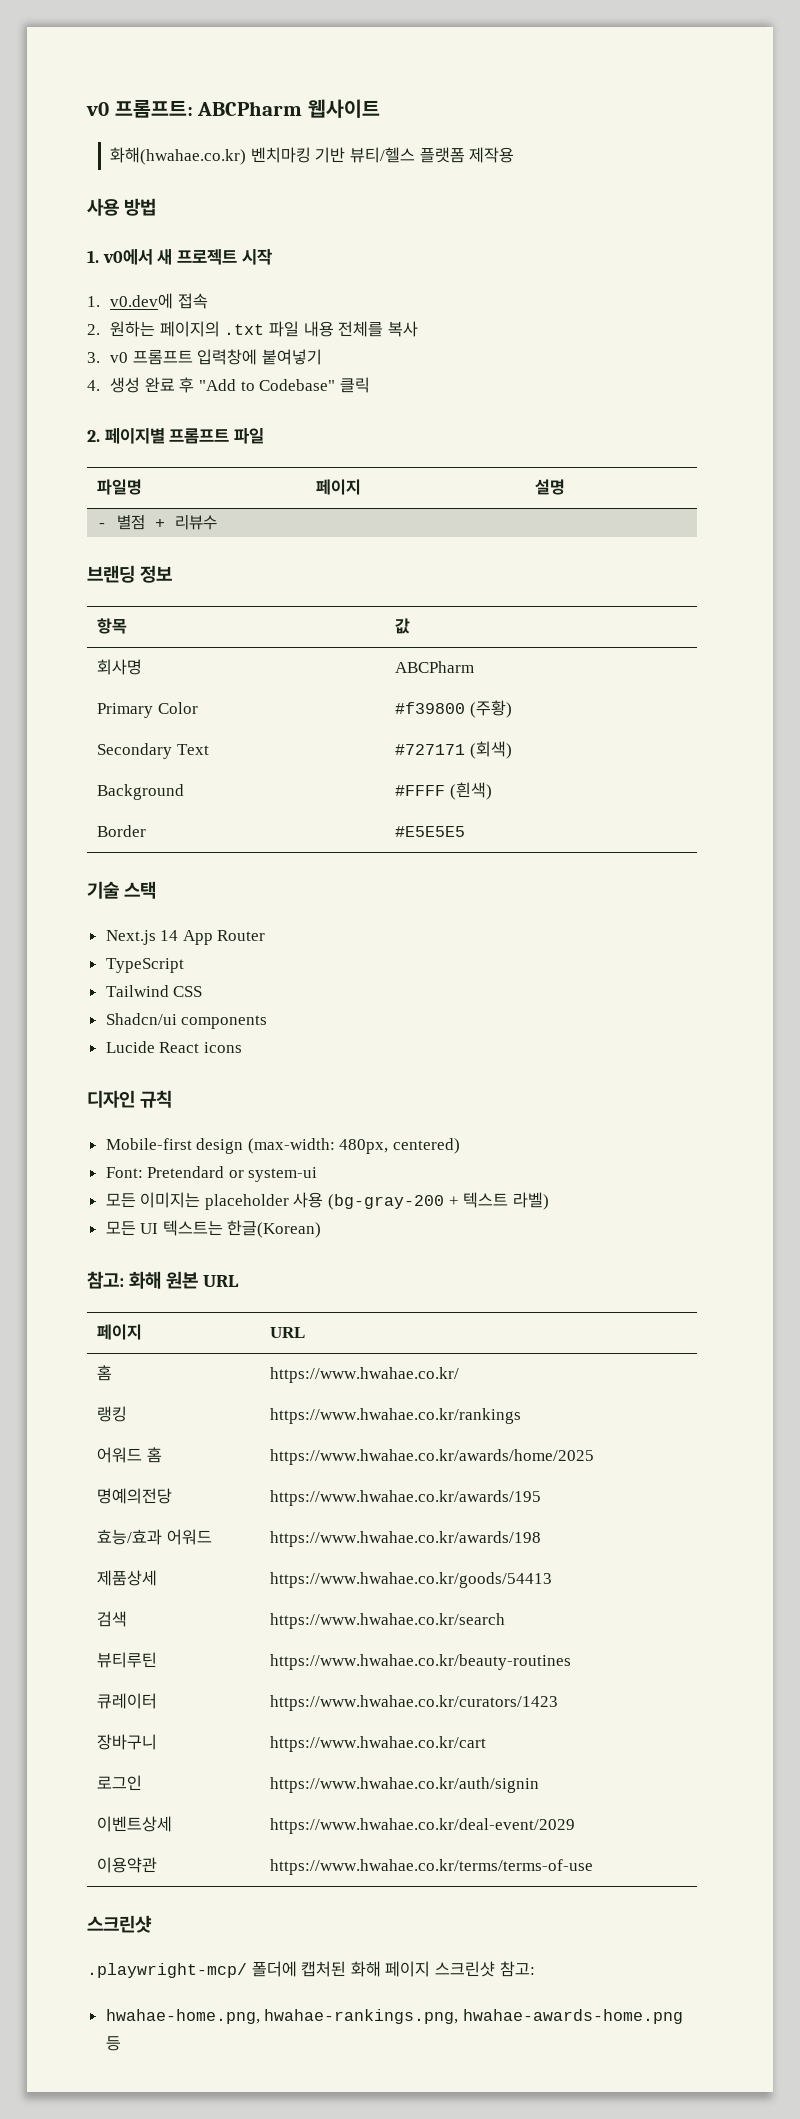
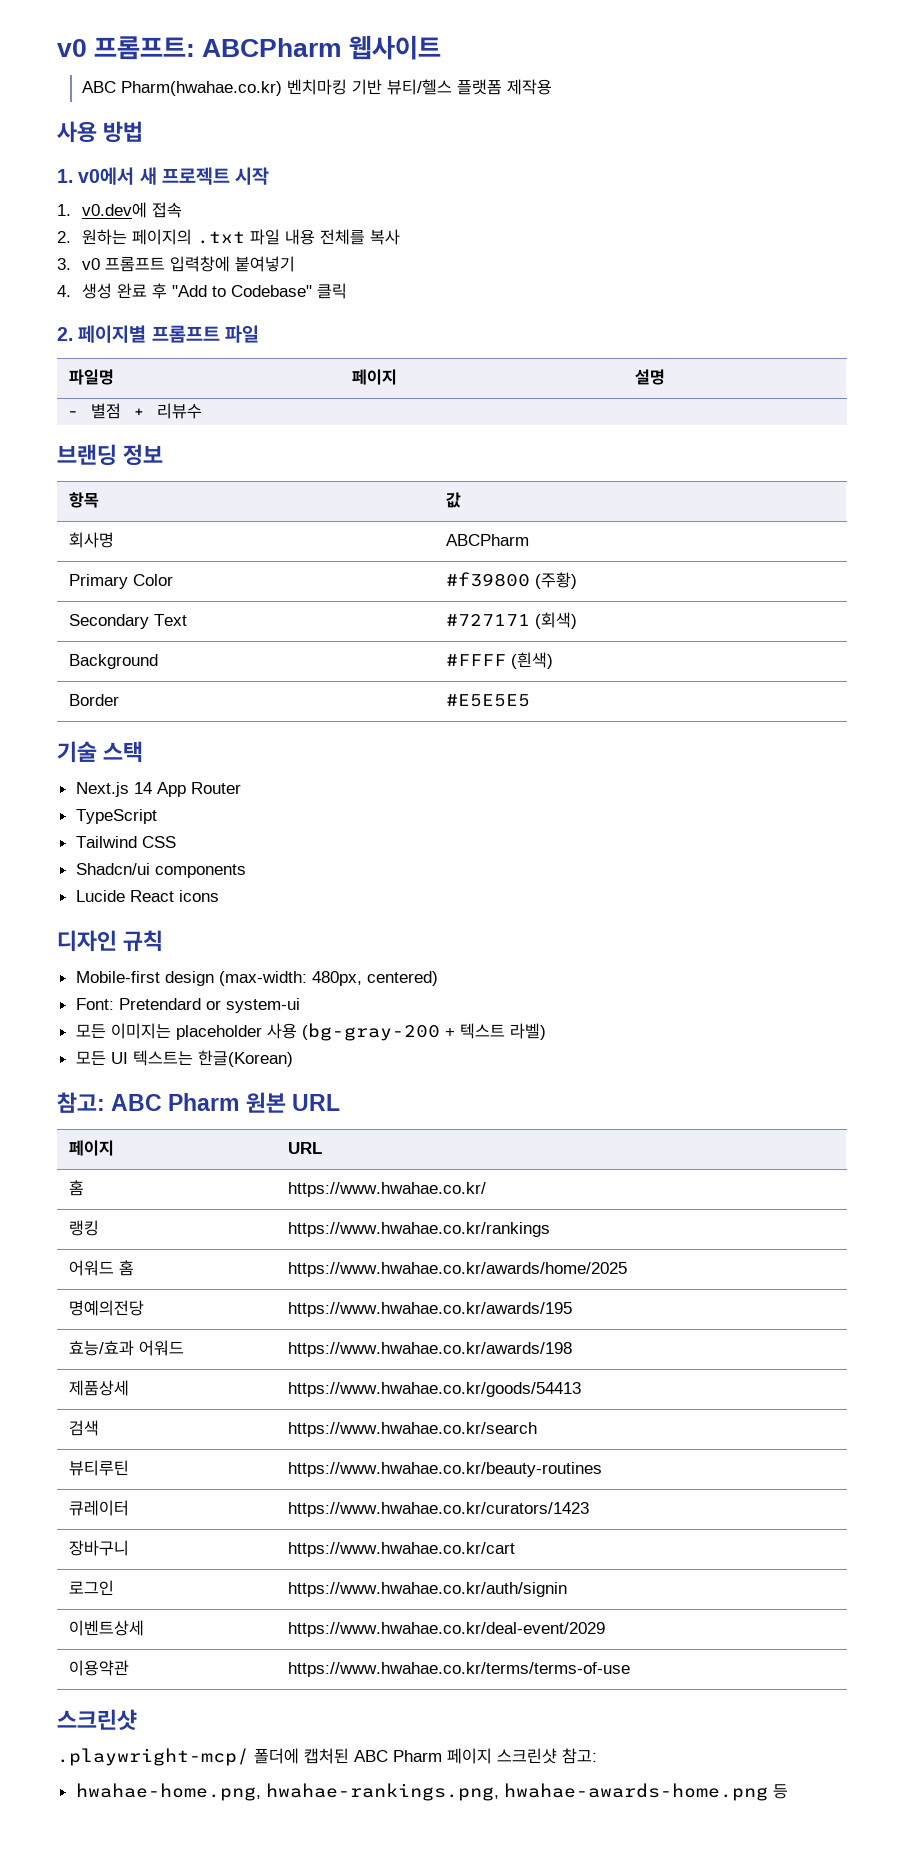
[110,147,247,165] 화해(hwahae.co.kr) -> [81,81,282,96] ABC Pharm(hwahae.co.kr)
[129,1271,162,1289] 화해 -> [111,1093,240,1111] ABC Pharm
[350,1961,381,1977] 화해 -> [354,1750,442,1762] ABC Pharm

